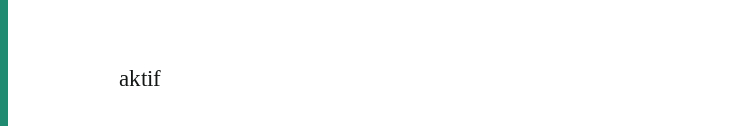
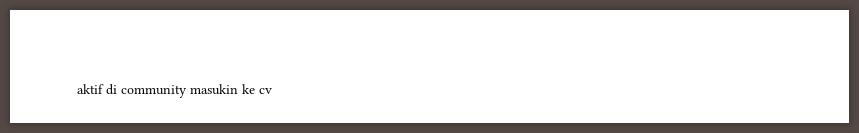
(161, 78) none -> [106,84,272,98] di community masukin ke cv

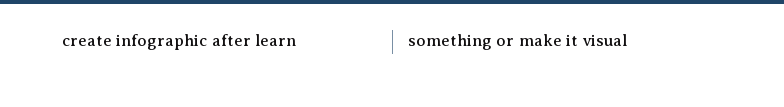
[77,84,272,98] aktif di community masukin ke cv -> [62,34,627,50] create infographic after learn something or make it visual

